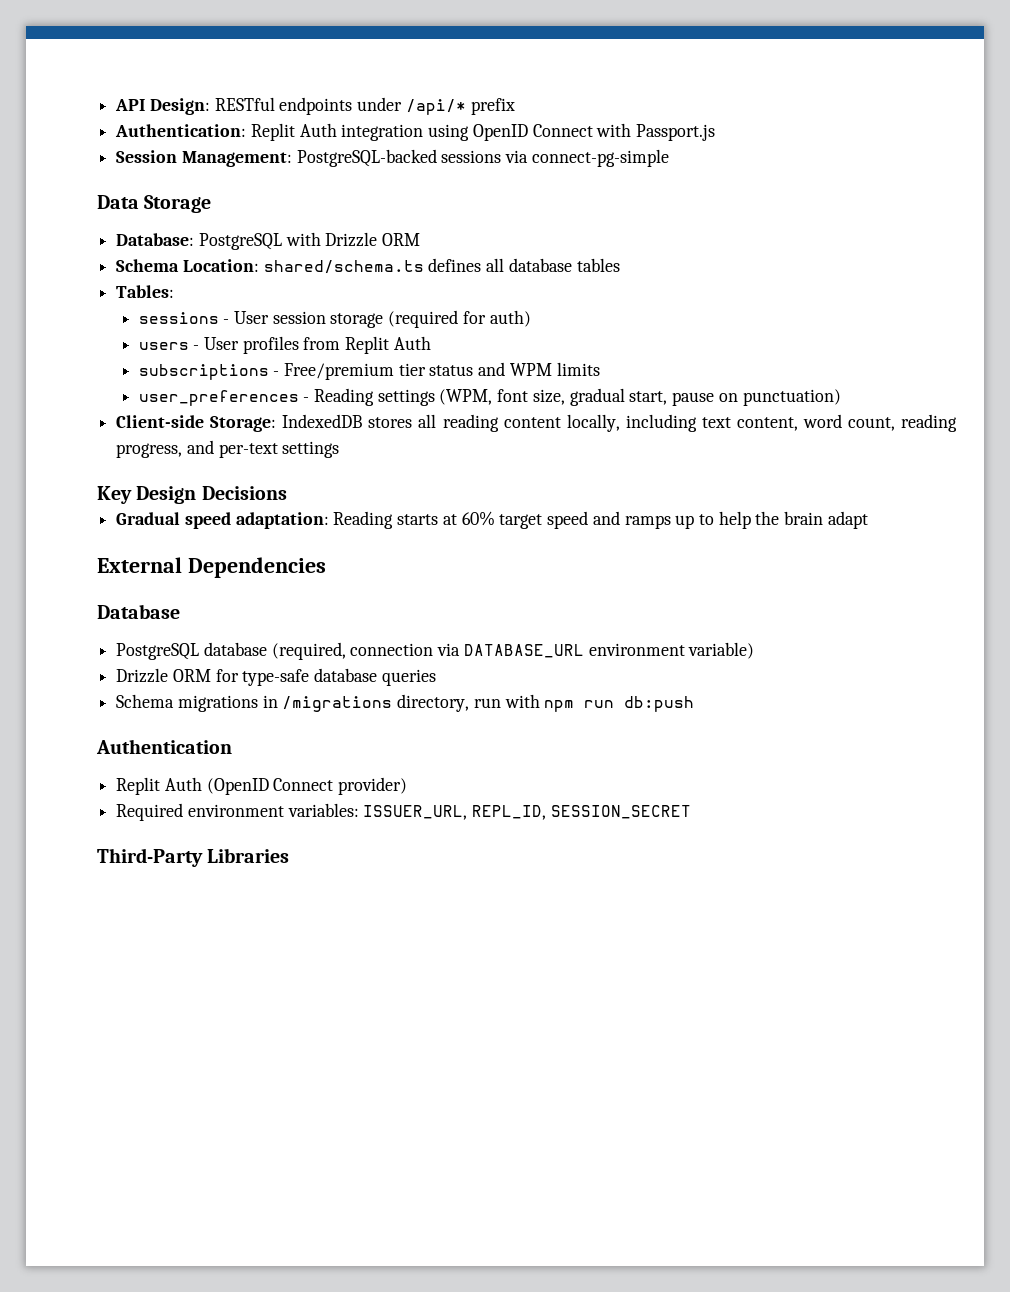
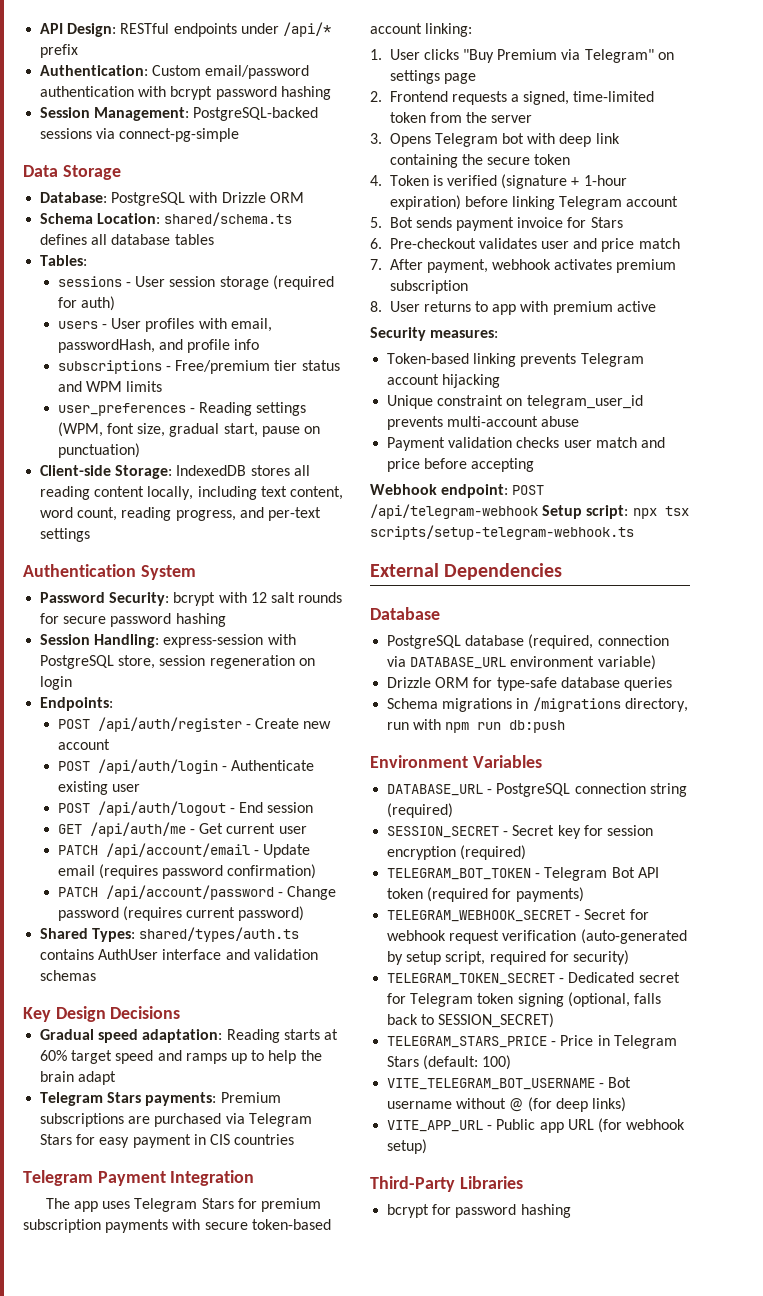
[250,123,716,141] Replit Auth integration using OpenID Connect with Passport.js -> [152,65,310,79] [40,86,331,100] Custom email/password authentication with bcrypt password hashing
[303,336,431,354] from Replit Auth -> [198,318,272,332] [57,339,260,353] with email, passwordHash, and profile info
(340, 449) none -> [23,564,196,580] [40,592,343,606] [40,613,226,627] [40,634,296,648] [40,655,315,669] [40,676,73,690] [40,697,114,711] [57,717,332,732] [57,739,110,750] [57,759,315,774] [57,781,140,795] [57,801,314,816] [57,822,307,837] [57,843,311,858] [57,864,317,879] [57,885,337,900] [57,906,305,921] [40,927,300,942] [40,949,318,960] [40,970,97,981] // Authentication System // Password Security: bcrypt with 12 salt rounds for secure password hashing // Session Handling: express-session with PostgreSQL store, session regeneration on login // Endpoints: // POST /api/auth/register - Create new account // POST /api/auth/login - Authenticate existing user // POST /api/auth/logout - End session // GET /api/auth/me - Get current user // PATCH /api/account/email - Update email (requires password confirmation) // PATCH /api/account/password - Change password (requires current password) // Shared Types: shared/types/auth.ts contains AuthUser interface and validation schemas
(868, 520) none -> [40,1092,281,1106] [40,1113,312,1127] [40,1134,295,1148] [23,1170,255,1186] [45,1198,321,1212] [23,1219,331,1233] [370,23,473,37] [370,49,674,63] [389,70,476,84] [370,91,655,105] [389,112,533,123] [370,133,620,147] [389,154,571,168] [370,174,627,189] [389,195,679,210] [370,217,623,231] [370,238,680,252] [370,259,677,273] [389,280,468,294] [370,301,656,315] [370,327,499,341] [387,353,644,367] [387,374,501,388] [387,395,643,409] [387,416,580,430] [387,437,665,451] [387,458,535,472] [370,484,545,498] [370,504,689,519] [370,525,634,540] // Telegram Stars payments: Premium subscriptions are purchased via Telegram Stars for easy payment in CIS countries // Telegram Payment Integration // The app uses Telegram Stars for premium subscription payments with secure token-based account linking: // 1. User clicks "Buy Premium via Telegram" on settings page // 2. Frontend requests a signed, time-limited token from the server // 3. Opens Telegram bot with deep link containing the secure token // 4. Token is verified (signature + 1-hour expiration) before linking Telegram account // 5. Bot sends payment invoice for Stars // 6. Pre-checkout validates user and price match // 7. After payment, webhook activates premium subscription // 8. User returns to app with premium active // Security measures: // Token-based linking prevents Telegram account hijacking // Unique constraint on telegram_user_id prevents multi-account abuse // Payment validation checks user match and price before accepting // Webhook endpoint: POST /api/telegram-webhook Setup script: npx tsx scripts/setup-telegram-webhook.ts
[96,739,232,754] [116,777,408,795] [116,803,691,821] [97,848,290,867] Authentication // Replit Auth (OpenID Connect provider) // Required environment variables: ISSUER_URL, REPL_ID, SESSION_SECRET // Third-Party Libraries -> [370,755,542,768] [387,783,687,797] [387,803,454,818] [387,825,653,839] [387,845,527,860] [387,867,659,881] [387,887,584,902] [387,909,649,922] [387,929,687,944] [387,950,629,965] [387,972,680,985] [387,992,661,1007] [387,1013,555,1028] [387,1035,677,1049] [387,1055,512,1070] [387,1077,632,1090] [387,1097,626,1112] [387,1118,686,1133] [387,1139,428,1154] [370,1176,523,1192] [387,1204,571,1218] Environment Variables // DATABASE_URL - PostgreSQL connection string (required) // SESSION_SECRET - Secret key for session encryption (required) // TELEGRAM_BOT_TOKEN - Telegram Bot API token (required for payments) // TELEGRAM_WEBHOOK_SECRET - Secret for webhook request verification (auto-generated by setup script, required for security) // TELEGRAM_TOKEN_SECRET - Dedicated secret for Telegram token signing (optional, falls back to SESSION_SECRET) // TELEGRAM_STARS_PRICE - Price in Telegram Stars (default: 100) // VITE_TELEGRAM_BOT_USERNAME - Bot username without @ (for deep links) // VITE_APP_URL - Public app URL (for webhook setup) // Third-Party Libraries // bcrypt for password hashing

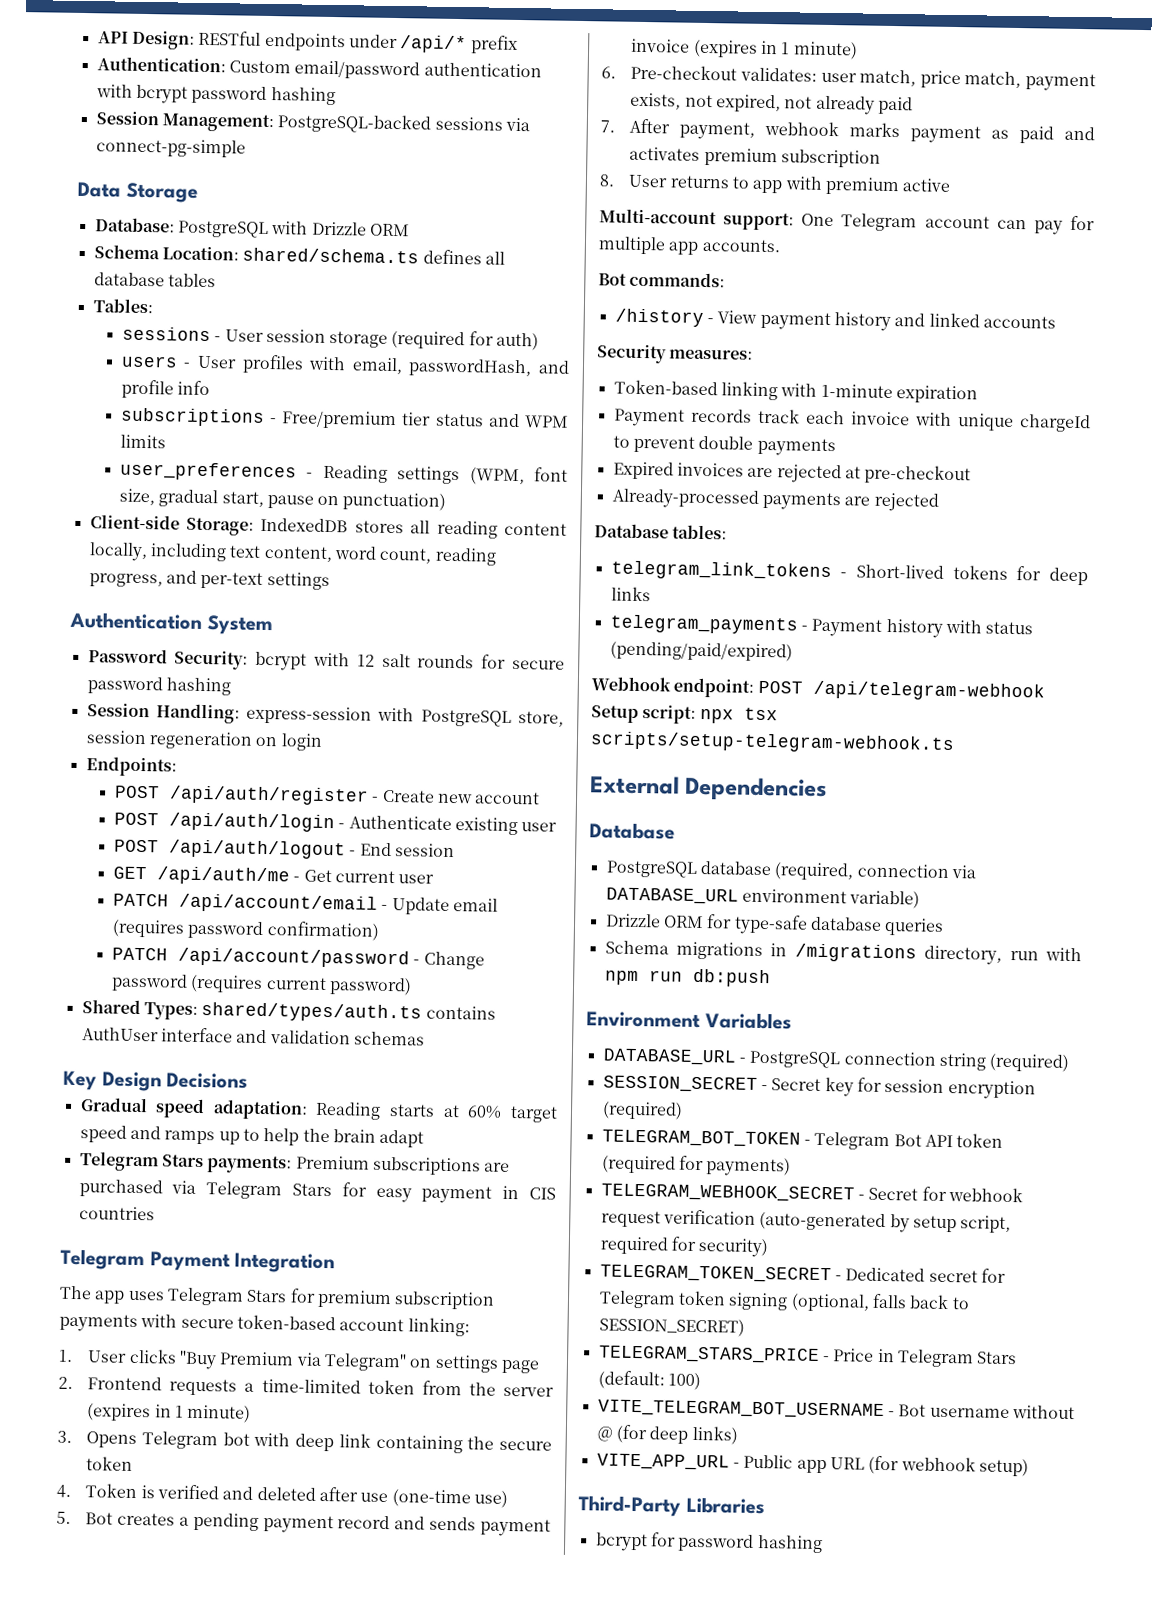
[523,91,570,105] signed, -> (255, 1387) none
(533, 119) none -> [86,1403,252,1423] (expires in 1 minute)
[501,174,627,189] [389,195,679,210] [370,217,623,231] [370,238,680,252] (signature + 1-hour expiration) before linking Telegram account // 5. Bot sends payment invoice for Stars // 6. Pre-checkout validates user and price match -> [222,1486,508,1508] [56,1511,551,1537] [631,38,858,60] [601,64,1096,92] [630,92,913,115] and deleted after use (one-time use) // 5. Bot creates a pending payment record and sends payment invoice (expires in 1 minute) // 6. Pre-checkout validates: user match, price match, payment exists, not expired, not already paid
(552, 264) none -> [849,122,1095,144] marks payment as paid and
[370,327,499,341] [387,353,644,367] [387,374,501,388] [387,395,643,409] [387,416,580,430] [387,437,665,451] [387,458,535,472] Security measures: // Token-based linking prevents Telegram account hijacking // Unique constraint on telegram_user_id prevents multi-account abuse // Payment validation checks user match and price before accepting -> [599,208,1095,235] [598,236,781,255] [598,271,726,288] [614,308,1056,331] [597,344,754,364] [613,379,978,404] [613,408,1091,433] [612,435,836,457] [612,461,972,485] [611,488,939,512] [594,523,728,540] [610,560,1088,586] [610,586,651,602] [609,614,1034,638] [609,641,793,662] Multi-account support: One Telegram account can pay for multiple app accounts. // Bot commands: // /history - View payment history and linked accounts // Security measures: // Token-based linking with 1-minute expiration // Payment records track each invoice with unique chargeId to prevent double payments // Expired invoices are rejected at pre-checkout // Already-processed payments are rejected // Database tables: // telegram_link_tokens - Short-lived tokens for deep links // telegram_payments - Payment history with status (pending/paid/expired)

